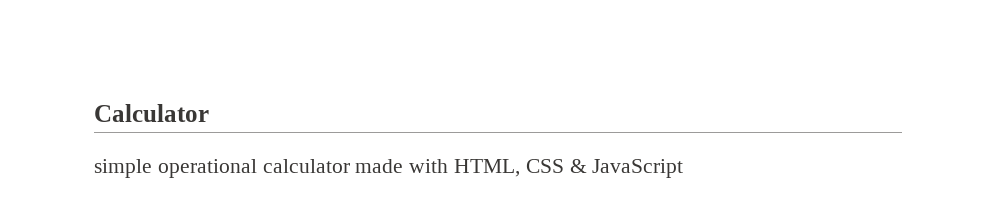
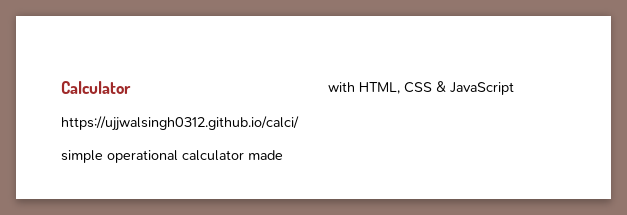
(209, 113) none -> [61,116,299,131] // https://ujjwalsingh0312.github.io/calci/

